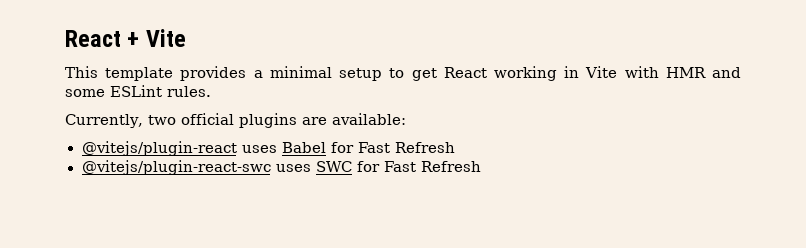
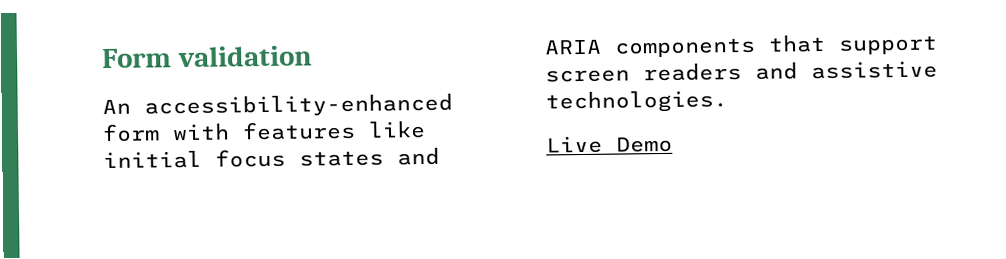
[65,29,186,47] [65,66,741,81] [65,85,211,97] [65,113,406,128] [81,141,456,156] [81,160,482,175] React + Vite // This template provides a minimal setup to get React working in Vite with HMR and some ESLint rules. // Currently, two official plugins are available: // @vitejs/plugin-react uses Babel for Fast Refresh // @vitejs/plugin-react-swc uses SWC for Fast Refresh -> [101,45,313,69] [102,93,453,118] [102,120,426,143] [103,147,440,170] [544,34,938,58] [545,60,938,83] [545,90,728,114] [546,135,673,154] Form validation // An accessibility-enhanced form with features like initial focus states and ARIA components that support screen readers and assistive technologies. // Live Demo

